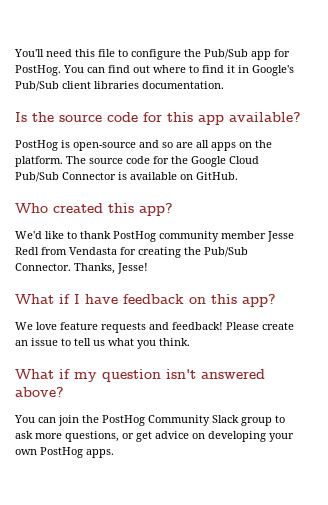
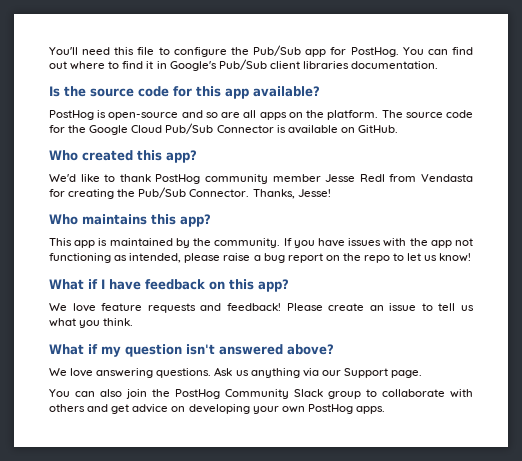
(148, 268) none -> [49,214,211,227] [49,238,474,248] [49,253,472,263] // Who maintains this app? // This app is maintained by the community. If you have issues with the app not functioning as intended, please raise a bug report on the repo to let us know!
[14,415,56,423] // You can -> [49,367,423,378] [49,389,122,397] // We love answering questions. Ask us anything via our Support page. // You can also
[15,431,134,442] ask more questions, or -> [382,389,473,398] [49,404,109,412] collaborate with others and

